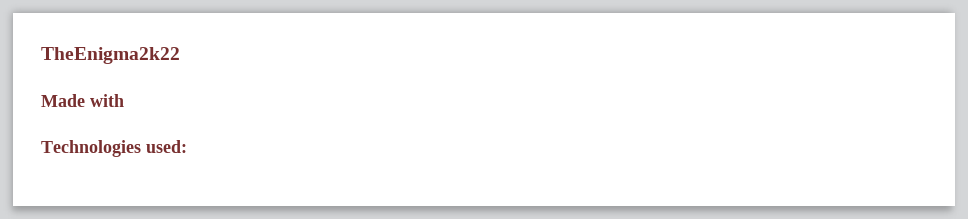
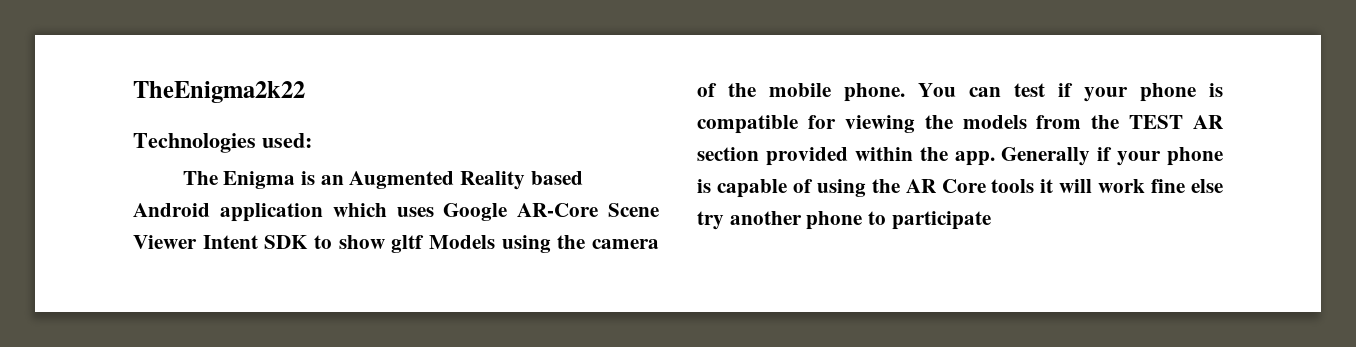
[41,94,124,107] // Made with -> (305, 92) none
(187, 146) none -> [182,171,583,190] [133,203,659,222] [133,235,659,253] [697,83,1223,102] [697,115,1224,134] [697,147,1223,166] [697,179,1223,198] [697,211,991,230] // The Enigma is an Augmented Reality based Android application which uses Google AR-Core Scene Viewer Intent SDK to show gltf Models using the camera of the mobile phone. You can test if your phone is compatible for viewing the models from the TEST AR section provided within the app. Generally if your phone is capable of using the AR Core tools it will work fine else try another phone to participate

